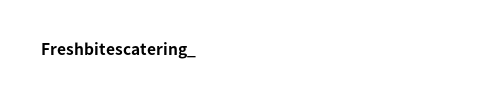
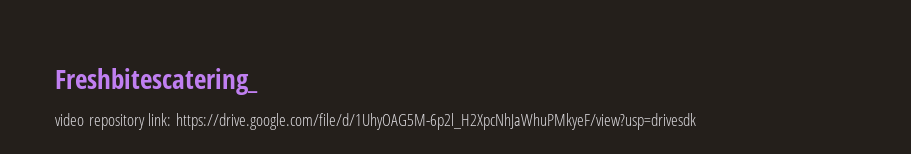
(196, 50) none -> [55,113,696,130] // video repository link: https://drive.google.com/file/d/1UhyOAG5M-6p2l_H2XpcNhJaWhuPMkyeF/view?usp=drivesdk

